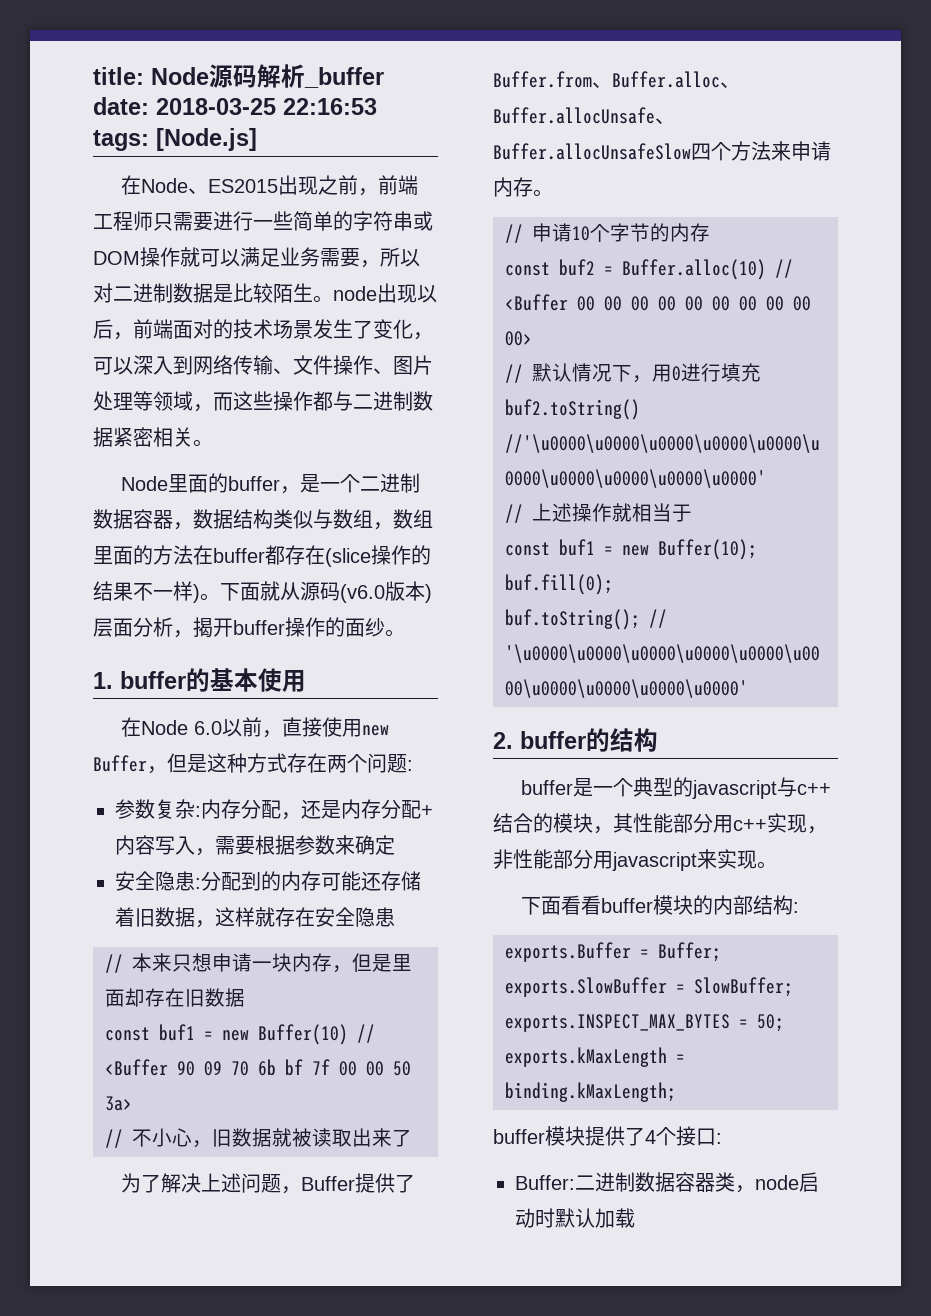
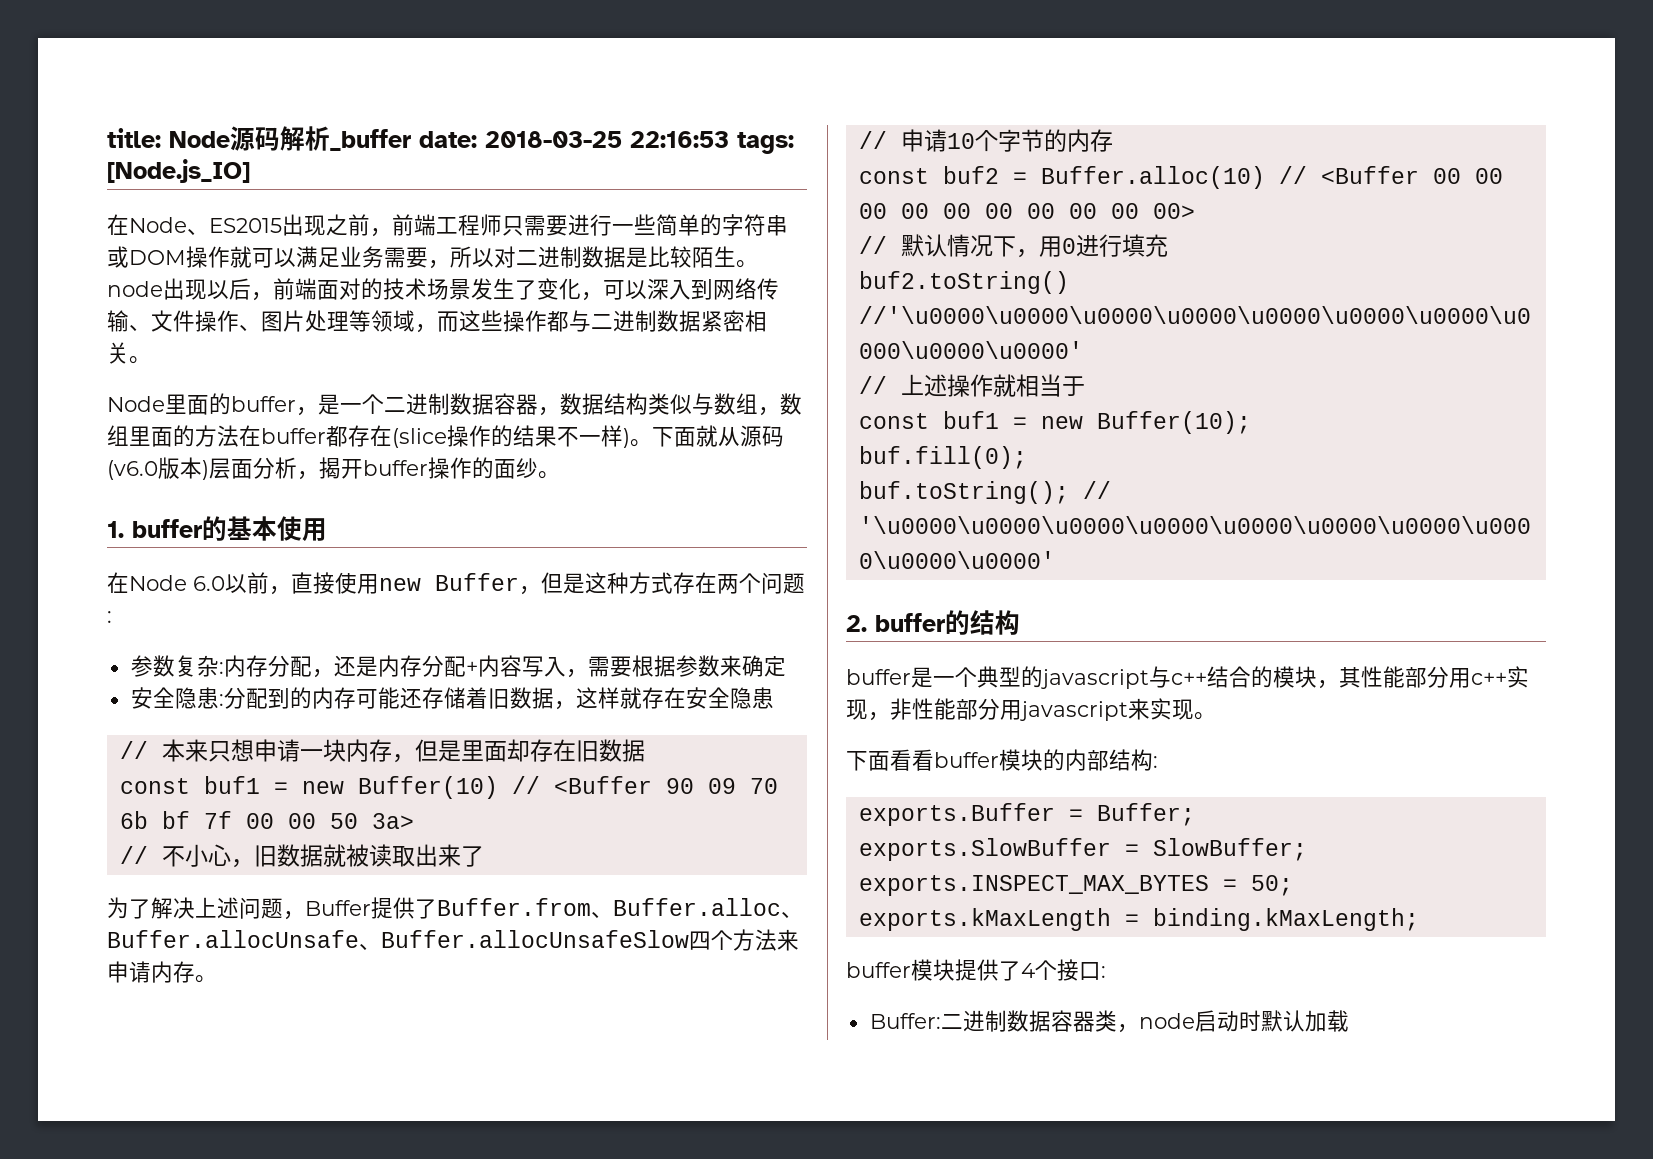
[156,128,257,151] [Node.js] -> [107,159,250,183] [Node.js_IO]

